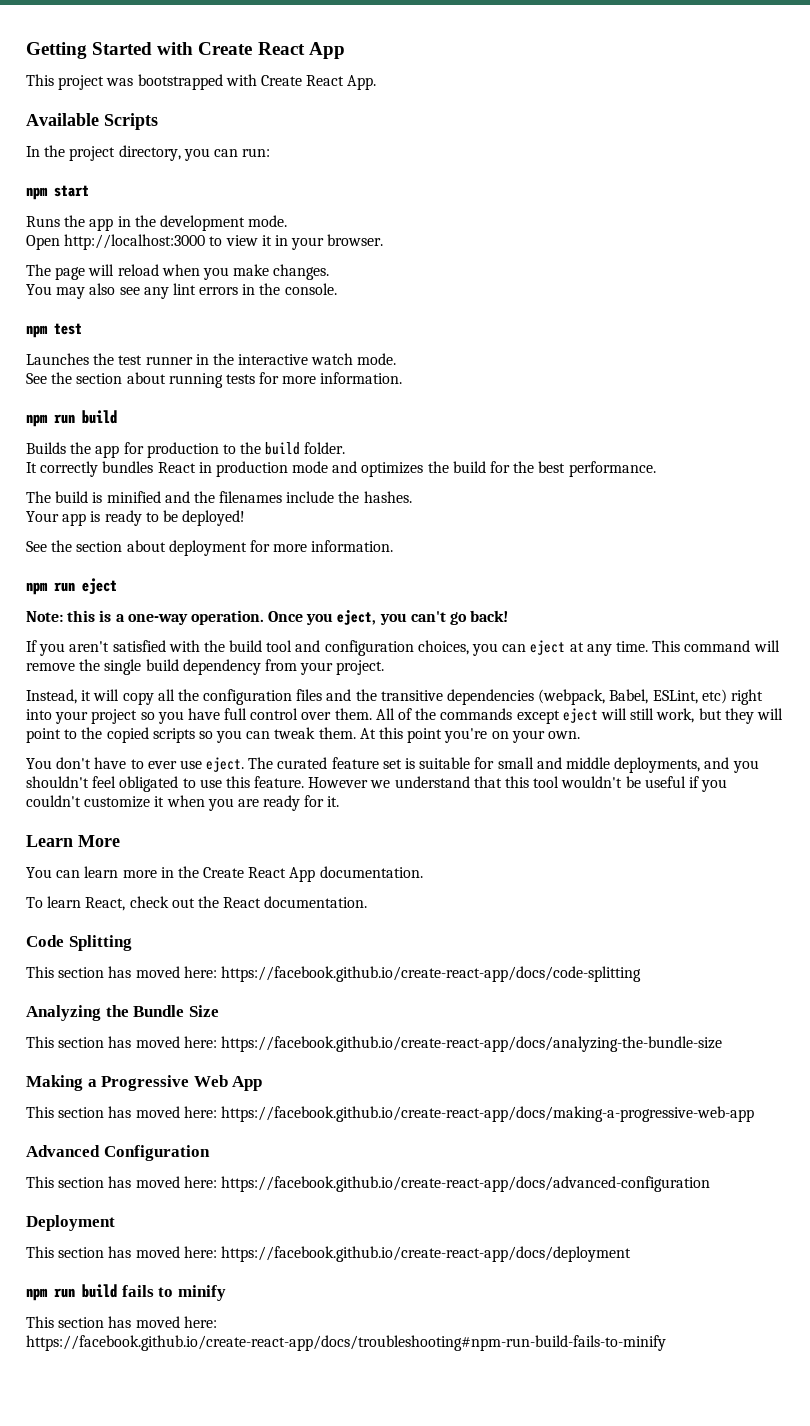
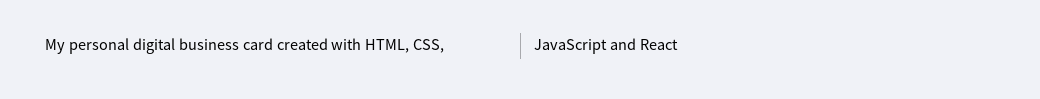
[26,42,345,59] [26,74,377,90] [26,113,158,130] [26,145,271,161] [26,185,89,200] [26,215,288,231] [26,234,384,250] [26,264,330,280] [26,283,337,299] [26,323,82,338] [26,353,397,365] [26,372,403,388] [26,410,117,427] [26,442,346,458] [26,461,656,477] [26,491,412,503] [26,510,246,526] [26,540,394,556] [26,578,117,595] [26,610,509,625] [26,640,780,656] [26,659,385,675] [26,689,763,705] [26,708,783,724] [26,727,580,743] [26,757,759,773] [26,776,728,792] [26,795,340,811] [26,835,120,847] [26,866,423,882] [26,896,368,911] [26,935,132,951] [26,966,641,982] [26,1005,219,1021] [26,1036,722,1052] [26,1075,263,1091] [26,1106,754,1122] [26,1145,210,1161] [26,1176,710,1192] [26,1215,115,1231] [26,1246,631,1262] [26,1284,226,1301] [26,1316,217,1328] [26,1335,666,1351] Getting Started with Create React App // This project was bootstrapped with Create React App. // Available Scripts // In the project directory, you can run: // npm start // Runs the app in the development mode. // Open http://localhost:3000 to view it in your browser. // The page will reload when you make changes. // You may also see any lint errors in the console. // npm test // Launches the test runner in the interactive watch mode. // See the section about running tests for more information. // npm run build // Builds the app for production to the build folder. // It correctly bundles React in production mode and optimizes the build for the best performance. // The build is minified and the filenames include the hashes. // Your app is ready to be deployed! // See the section about deployment for more information. // npm run eject // Note: this is a one-way operation. Once you eject, you can't go back! // If you aren't satisfied with the build tool and configuration choices, you can eject at any time. This command will remove the single build dependency from your project. // Instead, it will copy all the configuration files and the transitive dependencies (webpack, Babel, ESLint, etc) right into your project so you have full control over them. All of the commands except eject will still work, but they will point to the copied scripts so you can tweak them. At this point you're on your own. // You don't have to ever use eject. The curated feature set is suitable for small and middle deployments, and you shouldn't feel obligated to use this feature. However we understand that this tool wouldn't be useful if you couldn't customize it when you are ready for it. // Learn More // You can learn more in the Create React App documentation. // To learn React, check out the React documentation. // Code Splitting // This section has moved here: https://facebook.github.io/create-react-app/docs/code-splitting // Analyzing the Bundle Size // This section has moved here: https://facebook.github.io/create-react-app/docs/analyzing-the-bundle-size // Making a Progressive Web App // This section has moved here: https://facebook.github.io/create-react-app/docs/making-a-progressive-web-app // Advanced Configuration // This section has moved here: https://facebook.github.io/create-react-app/docs/advanced-configuration // Deployment // This section has moved here: https://facebook.github.io/create-react-app/docs/deployment // npm run build fails to minify // This section has moved here: https://facebook.github.io/create-react-app/docs/troubleshooting#npm-run-build-fails-to-minify -> [45,38,678,54] My personal digital business card created with HTML, CSS, JavaScript and React

